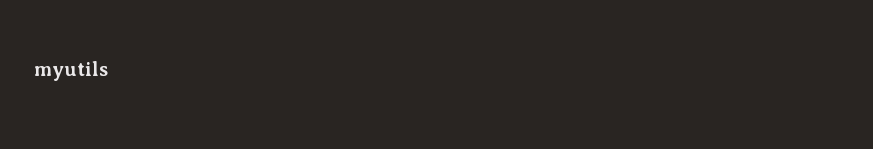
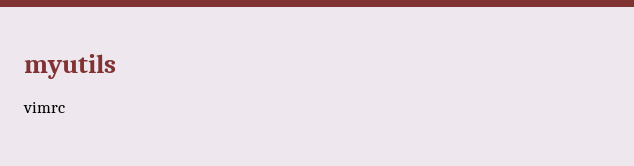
(108, 71) none -> [23,102,65,113] // vimrc

